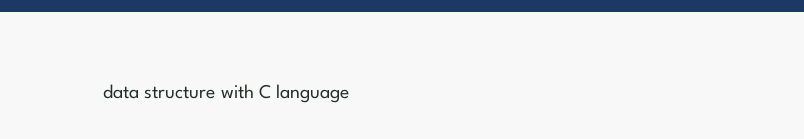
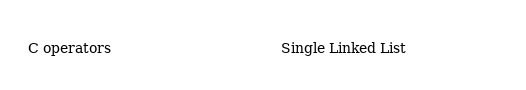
[103,84,350,103] data structure with C language -> [28,43,111,56] [281,42,406,56] C operators // Single Linked List

